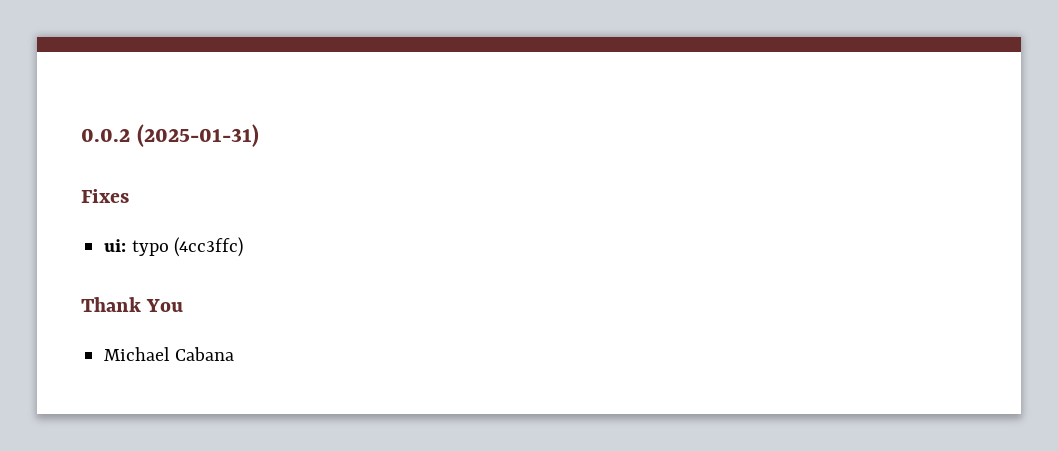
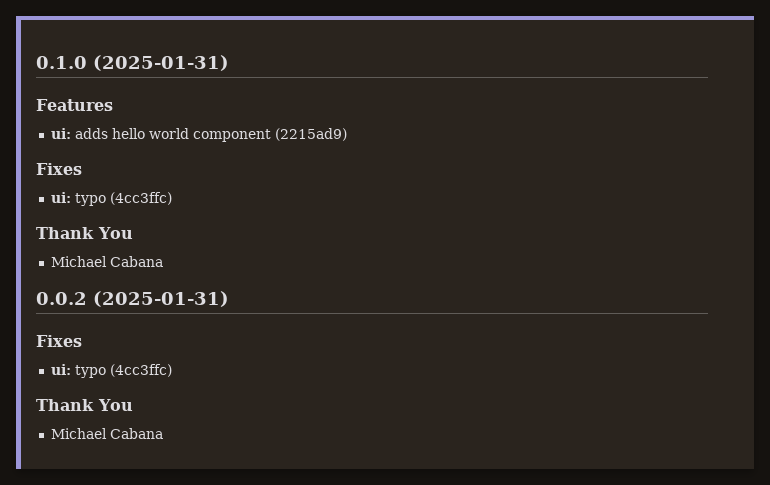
(81, 135) none -> [36,55,229,71] [36,99,113,111] [50,128,347,142] [36,163,82,175] [50,192,172,206] [36,227,133,239] [50,256,163,267] 0.1.0 (2025-01-31) // Features // ui: adds hello world component (2215ad9) // Fixes // ui: typo (4cc3ffc) // Thank You // Michael Cabana //

